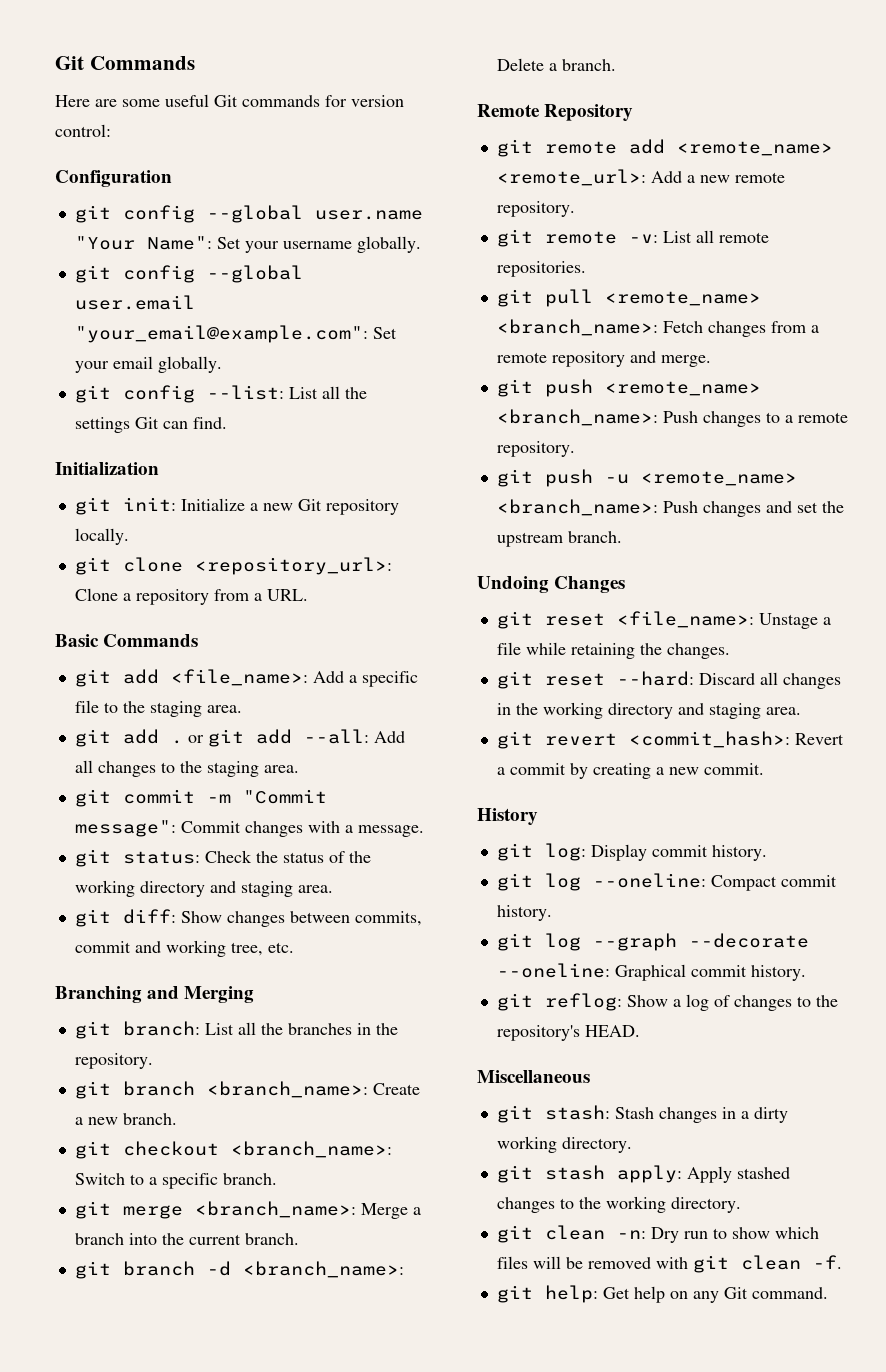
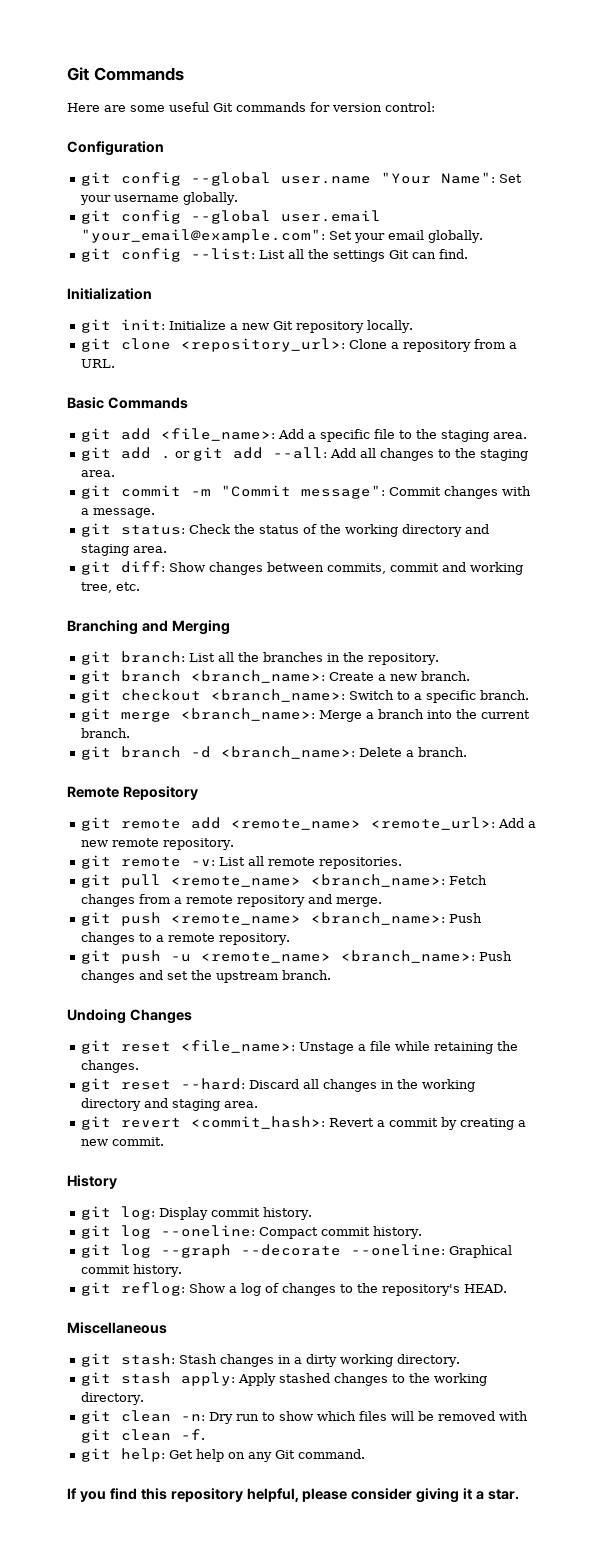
(828, 1293) none -> [67,1488,520,1503] // If you find this repository helpful, please consider giving it a star.

